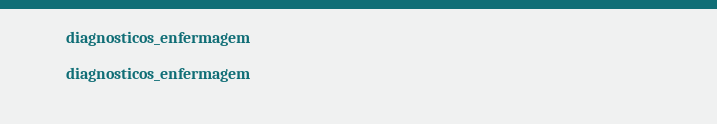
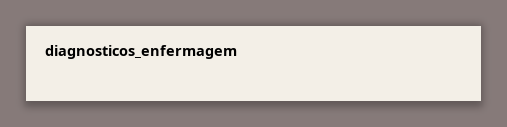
[66,31,250,46] [66,67,250,82] diagnosticos_enfermagem // diagnosticos_enfermagem -> [45,45,237,59] diagnosticos_enfermagem

